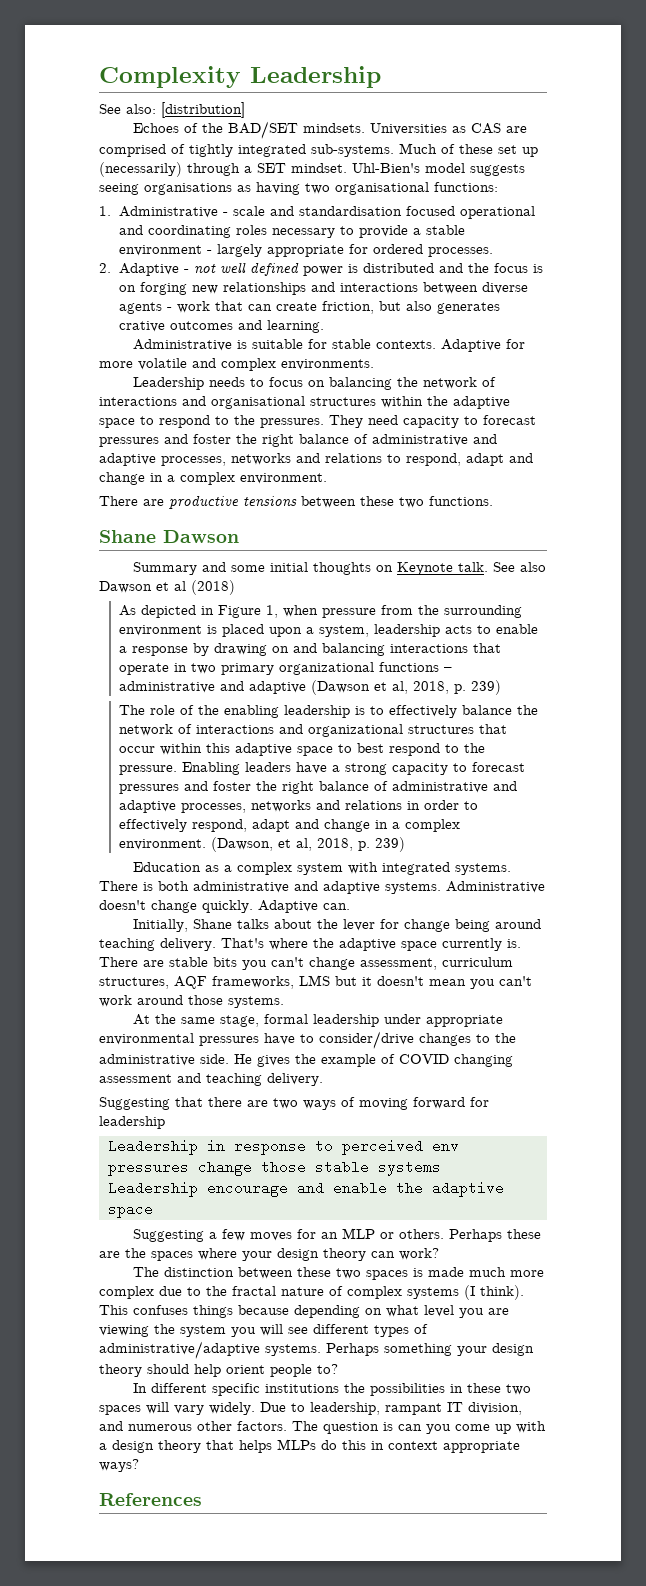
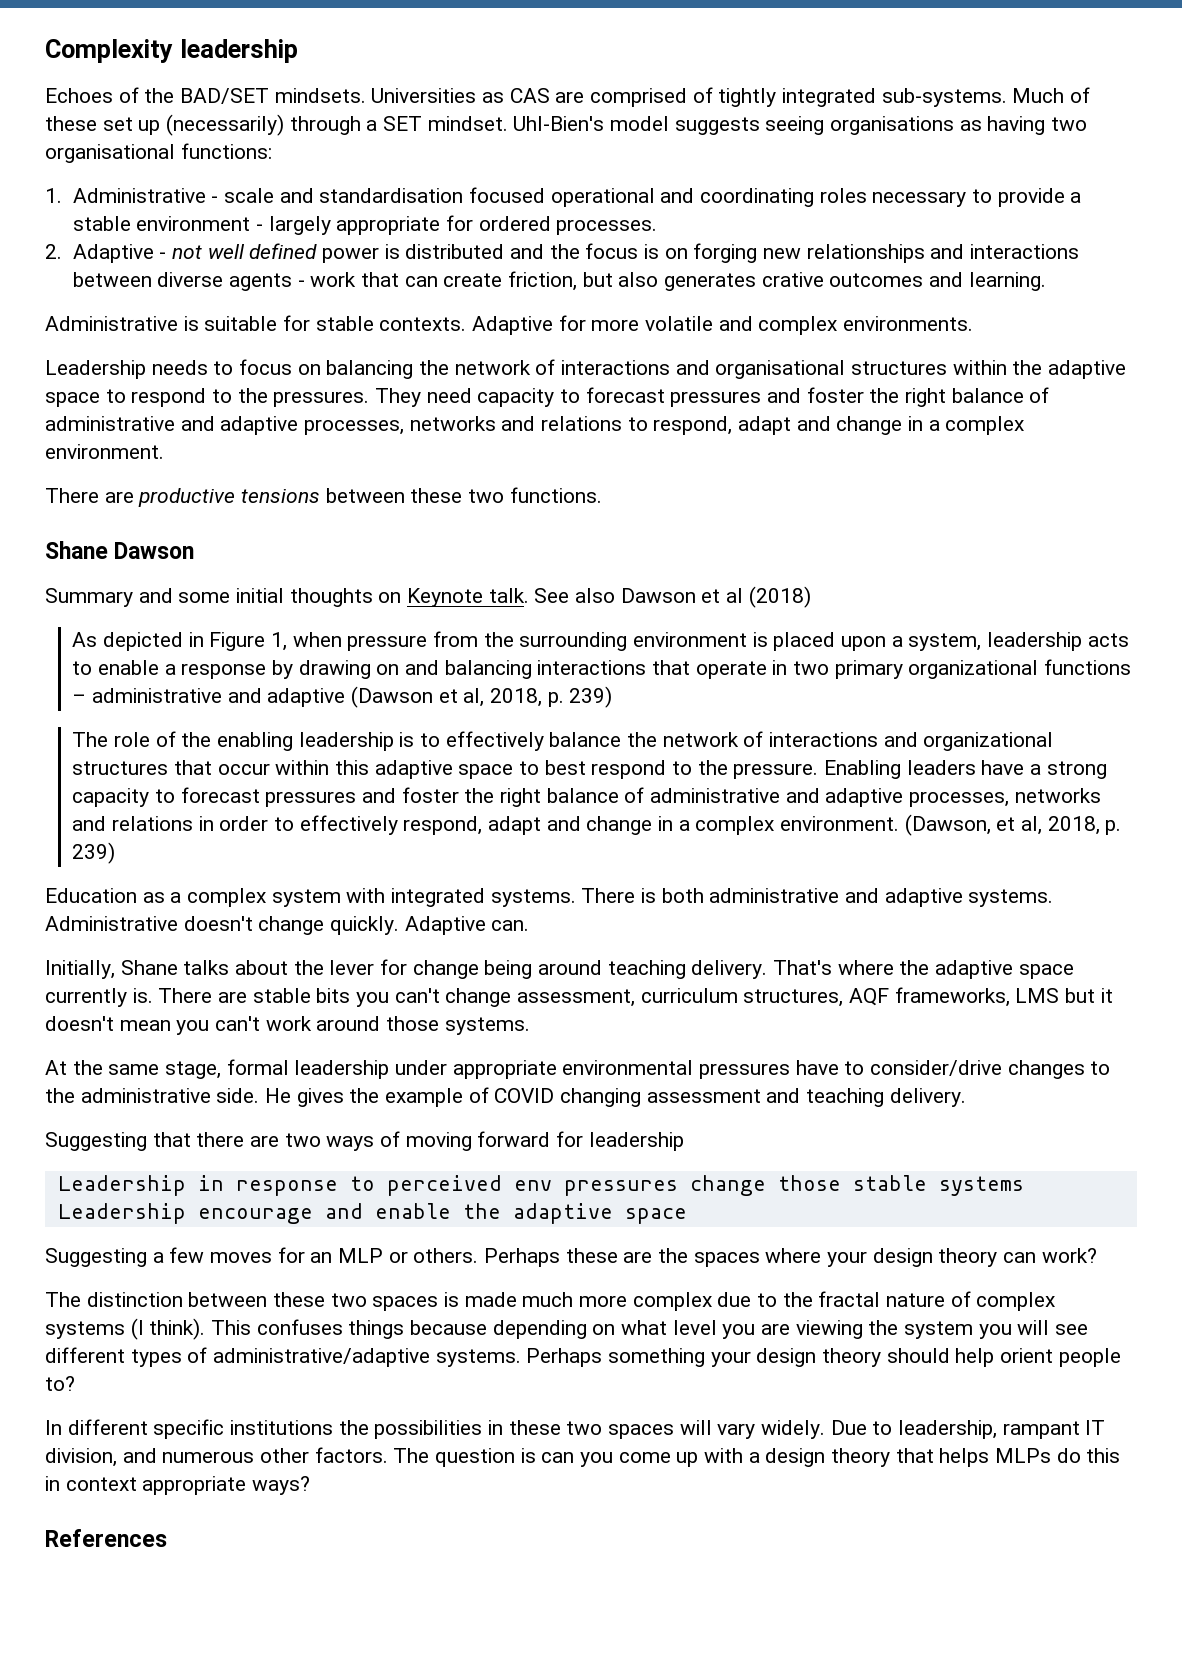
[250,66,381,88] [99,102,245,118] Leadership // See also: [distribution] -> [179,39,298,63] leadership

